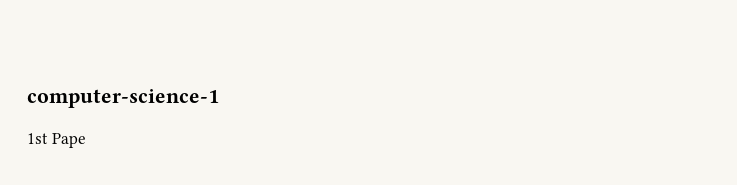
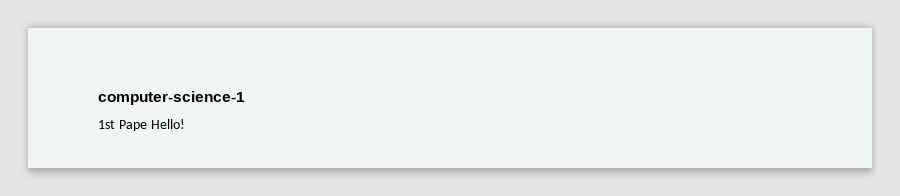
(86, 140) none -> [150,119,185,129] Hello!

